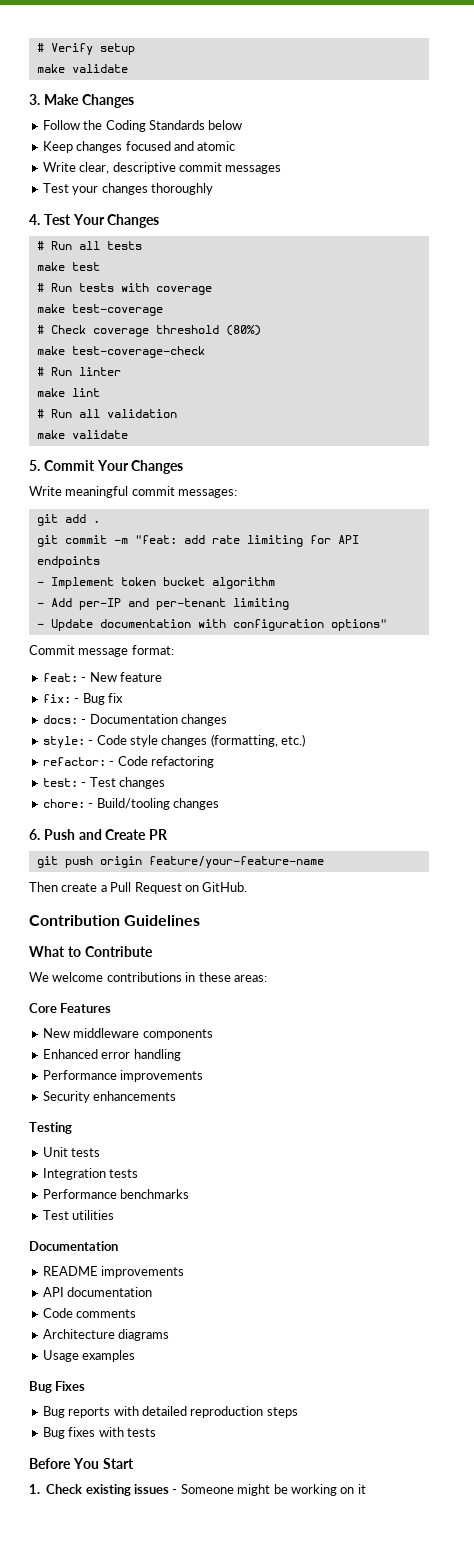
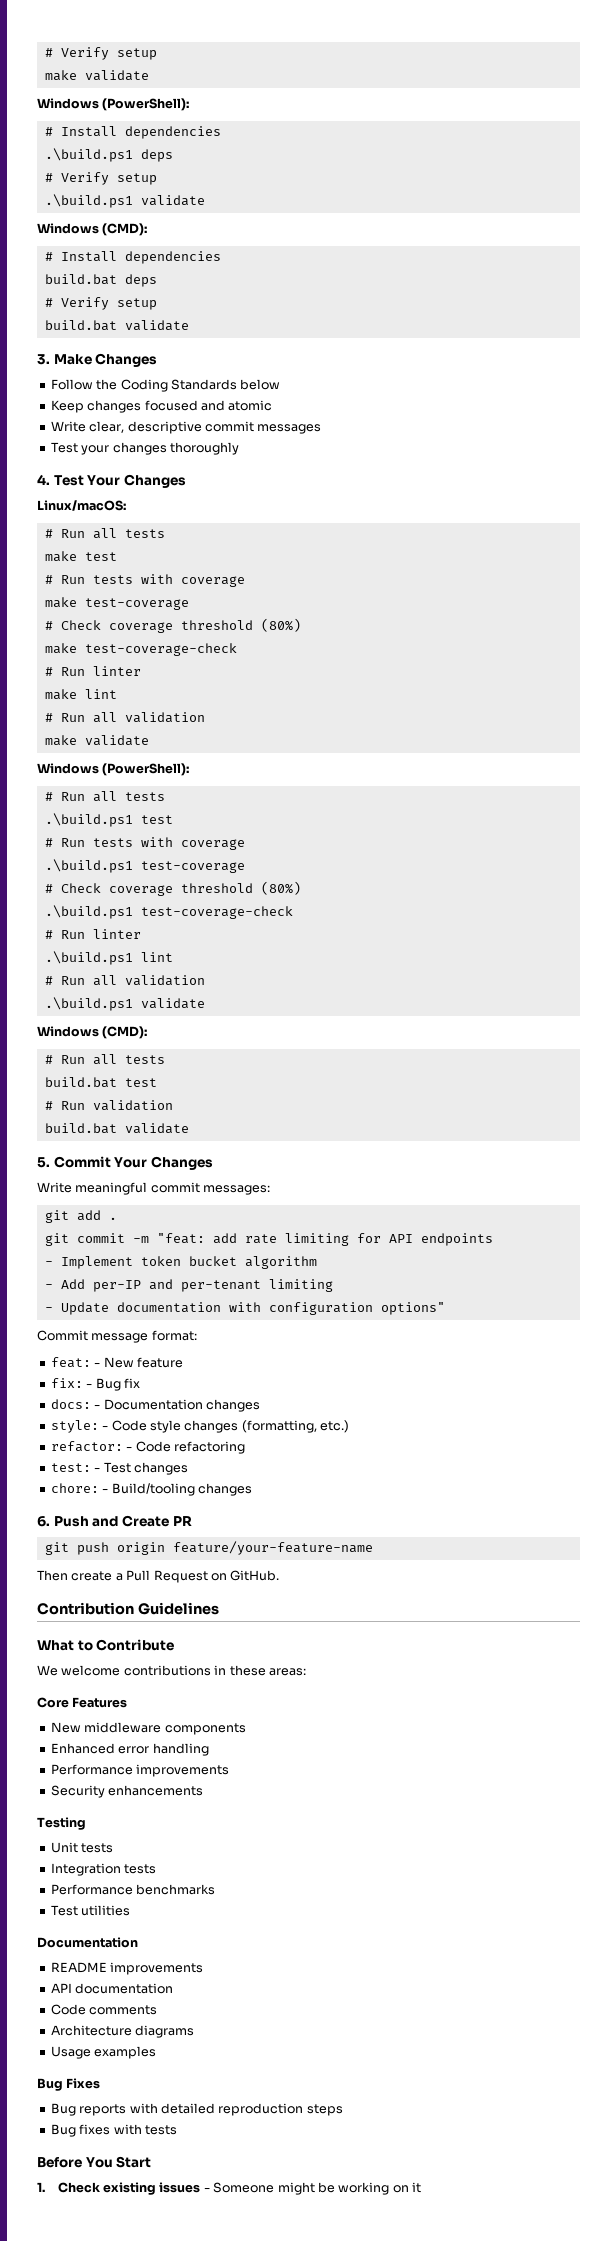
(128, 68) none -> [37,98,190,111] [44,126,221,139] [44,148,173,162] [44,172,157,185] [44,194,205,208] [37,223,148,236] [44,251,221,264] [44,274,157,287] [44,297,157,310] [44,320,189,331] // Windows (PowerShell): // # Install dependencies // .\build.ps1 deps // # Verify setup // .\build.ps1 validate // Windows (CMD): // # Install dependencies // build.bat deps // # Verify setup // build.bat validate
(160, 221) none -> [37,500,126,511] // Linux/macOS:
(128, 434) none -> [37,763,190,776] [44,791,165,802] [44,813,173,827] [44,837,245,850] [44,859,245,873] [44,881,301,896] [44,905,293,919] [44,929,141,939] [44,951,173,965] [44,975,205,986] [44,997,205,1011] [37,1026,148,1039] [44,1054,165,1065] [44,1077,157,1088] [44,1100,173,1111] [44,1123,189,1134] // Windows (PowerShell): // # Run all tests // .\build.ps1 test // # Run tests with coverage // .\build.ps1 test-coverage // # Check coverage threshold (80%) // .\build.ps1 test-coverage-check // # Run linter // .\build.ps1 lint // # Run all validation // .\build.ps1 validate // Windows (CMD): // # Run all tests // build.bat test // # Run validation // build.bat validate

